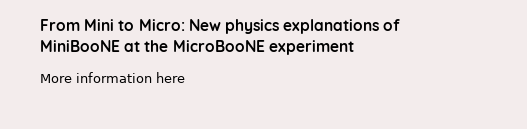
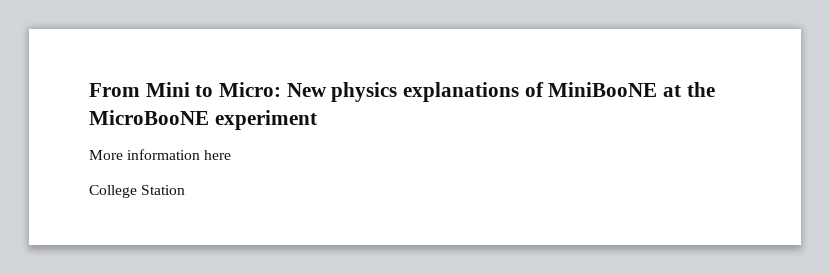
(185, 77) none -> [89,185,186,198] // College Station

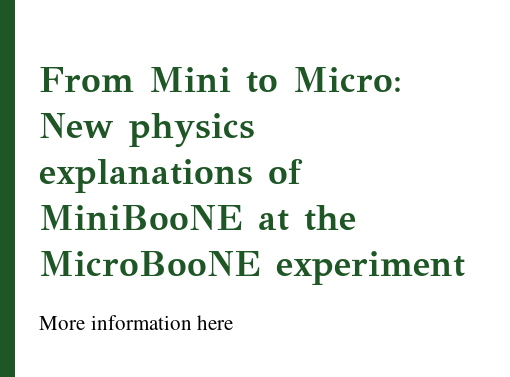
[89,185,186,198] // College Station -> (234, 322) none

